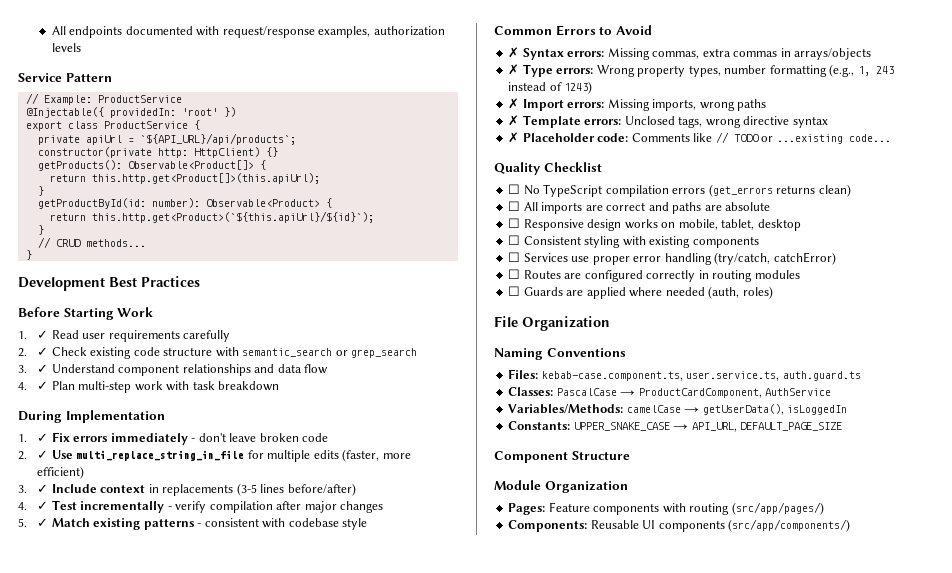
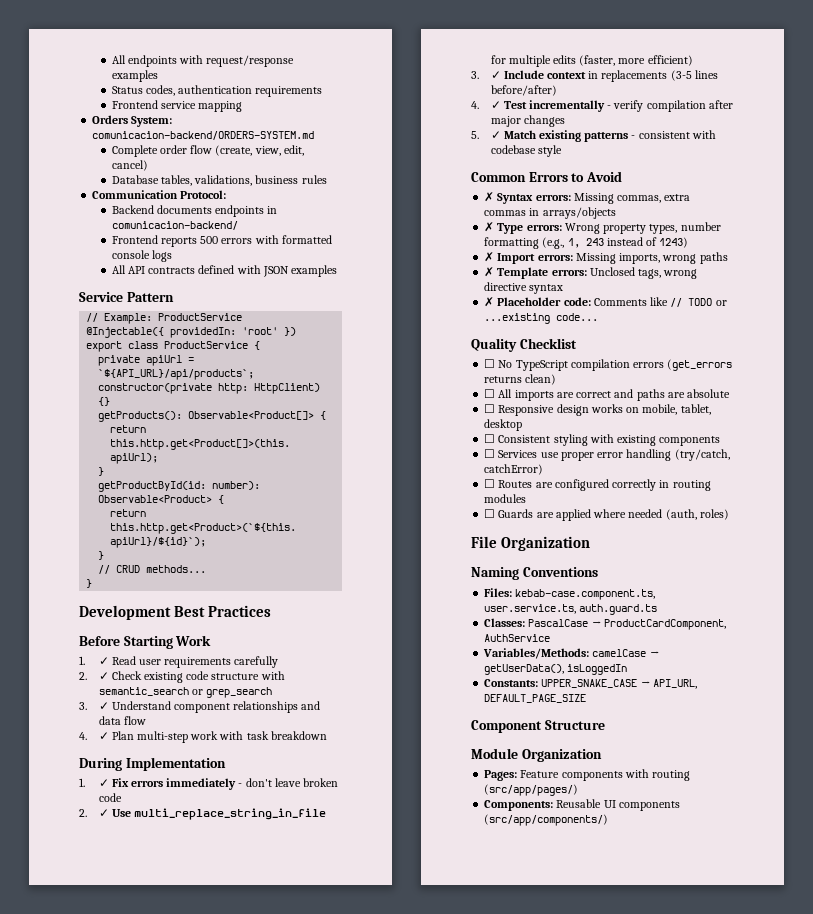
[125,26,193,35] documented -> (177, 61) none
[318,26,445,38] [51,43,81,52] examples, authorization levels -> [111,70,158,82] [111,85,323,97] [111,100,243,112] [92,115,173,127] [92,131,315,140] [111,145,304,157] [111,160,148,171] [111,175,327,186] [92,190,227,199] [111,205,278,217] [111,221,238,230] [111,235,332,247] [111,250,172,262] [111,265,338,277] examples // Status codes, authentication requirements // Frontend service mapping // Orders System: comunicacion-backend/ORDERS-SYSTEM.md // Complete order flow (create, view, edit, cancel) // Database tables, validations, business rules // Communication Protocol: // Backend documents endpoints in comunicacion-backend/ // Frontend reports 500 errors with formatted console logs // All API contracts defined with JSON examples

